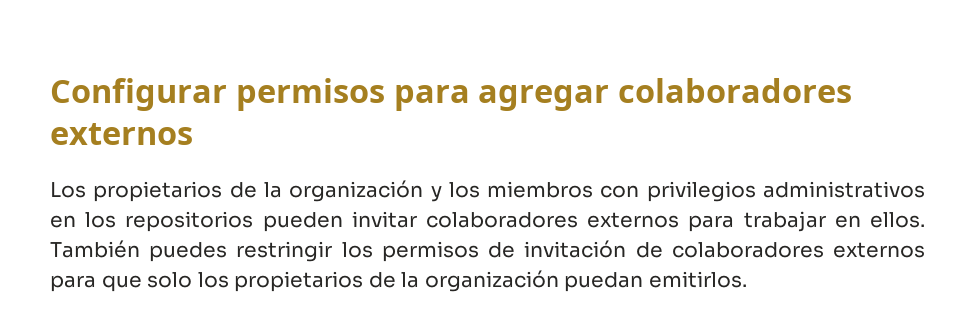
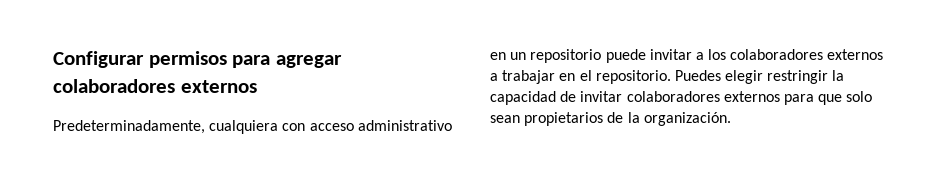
[50,180,925,202] [50,211,735,232] Los propietarios de la organización y los miembros con privilegios administrativos en los repositorios pueden invitar colaboradores externos para -> [53,120,452,134] [490,49,884,63] [490,73,498,81] Predeterminadamente, cualquiera con acceso administrativo en un repositorio puede invitar a los colaboradores externos a
[870,212,926,228] [50,240,663,262] ellos. También puedes restringir los permisos de invitación de -> [579,70,845,84] [490,91,623,105] el repositorio. Puedes elegir restringir la capacidad de invitar
[197,270,747,292] los propietarios de la organización puedan emitirlos. -> [490,112,731,126] sean propietarios de la organización.

